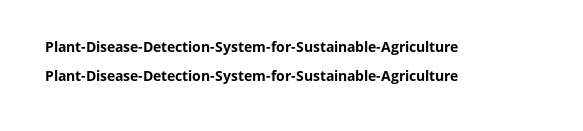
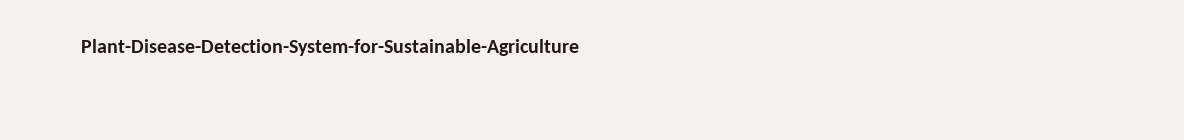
[45,41,458,55] [45,70,458,84] Plant-Disease-Detection-System-for-Sustainable-Agriculture // Plant-Disease-Detection-System-for-Sustainable-Agriculture -> [81,39,579,56] Plant-Disease-Detection-System-for-Sustainable-Agriculture

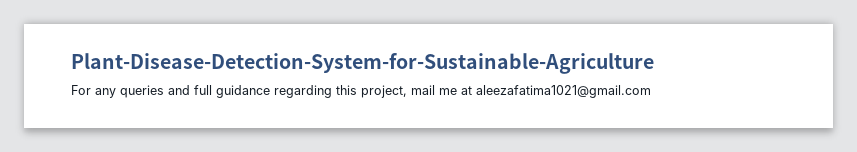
(579, 47) none -> [71,85,651,98] // For any queries and full guidance regarding this project, mail me at aleezafatima1021@gmail.com

